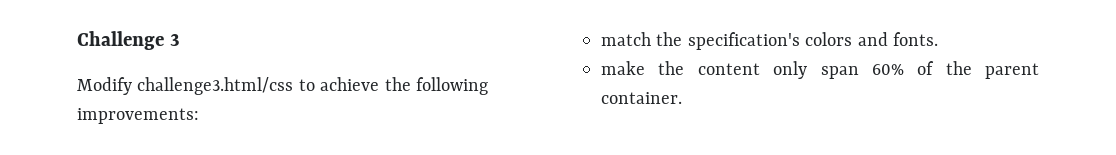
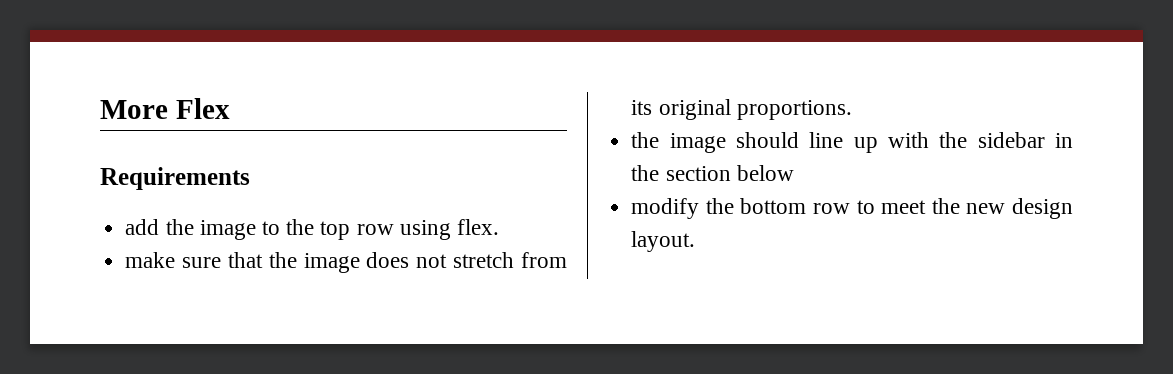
[77,31,180,50] [77,77,488,95] [77,108,199,124] [601,32,938,50] [601,61,1039,79] [601,92,682,104] Challenge 3 // Modify challenge3.html/css to achieve the following improvements: // match the specification's colors and fonts. // make the content only span 60% of the parent container. -> [100,98,230,119] [100,167,250,190] [125,219,499,240] [125,252,567,273] [631,99,852,120] [631,132,1073,153] [631,165,794,181] [631,198,1073,219] [631,231,696,252] More Flex // Requirements // add the image to the top row using flex. // make sure that the image does not stretch from its original proportions. // the image should line up with the sidebar in the section below // modify the bottom row to meet the new design layout.

